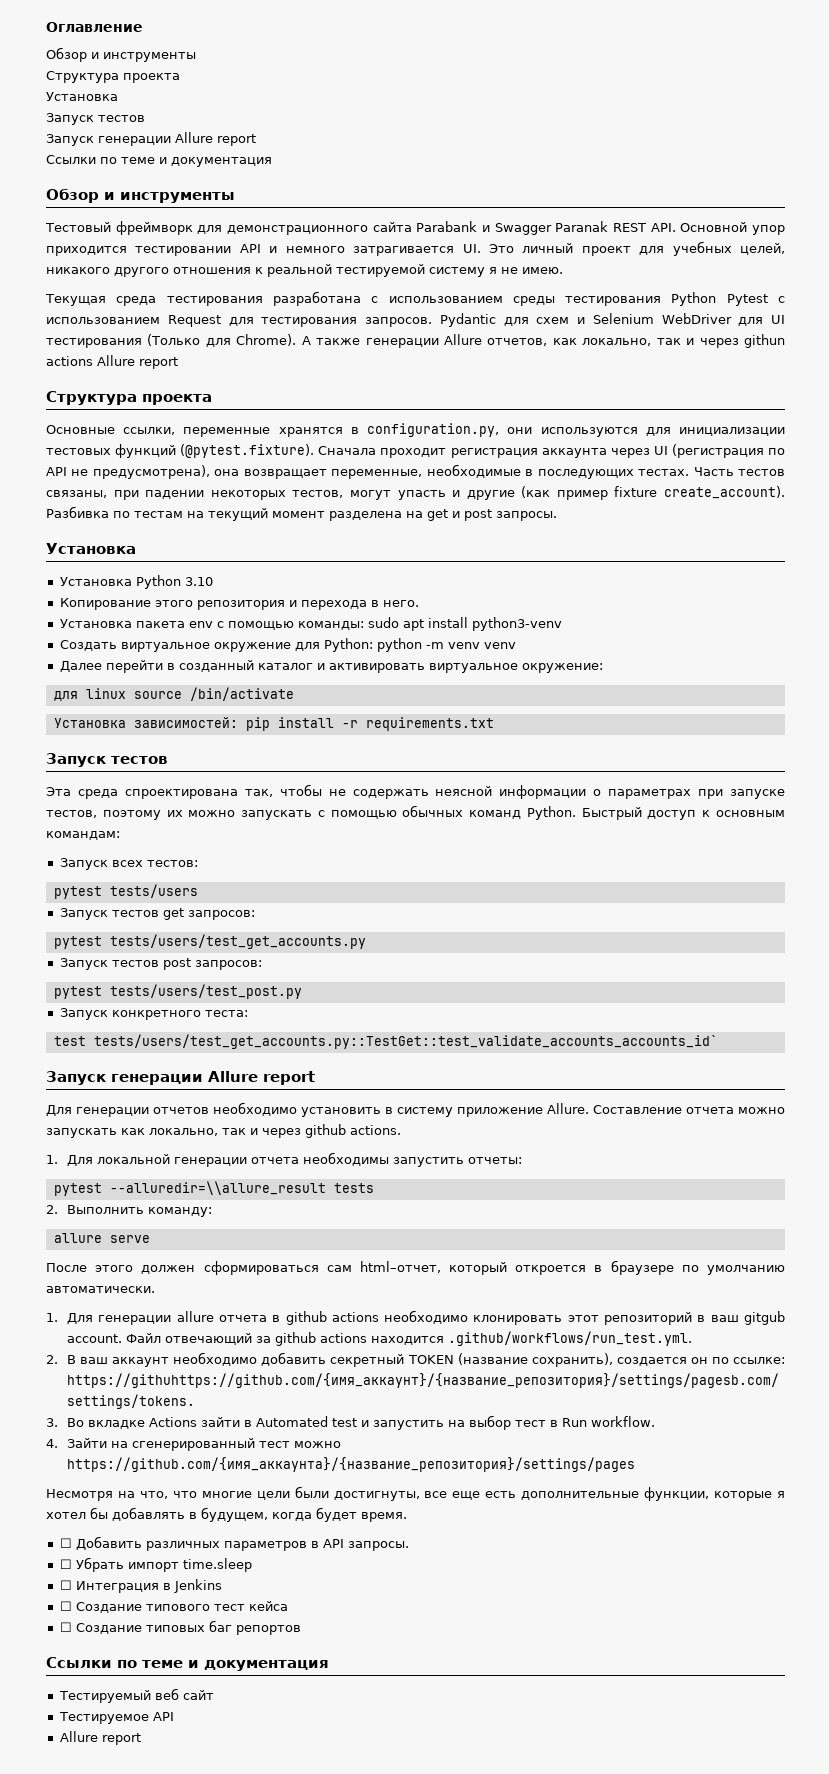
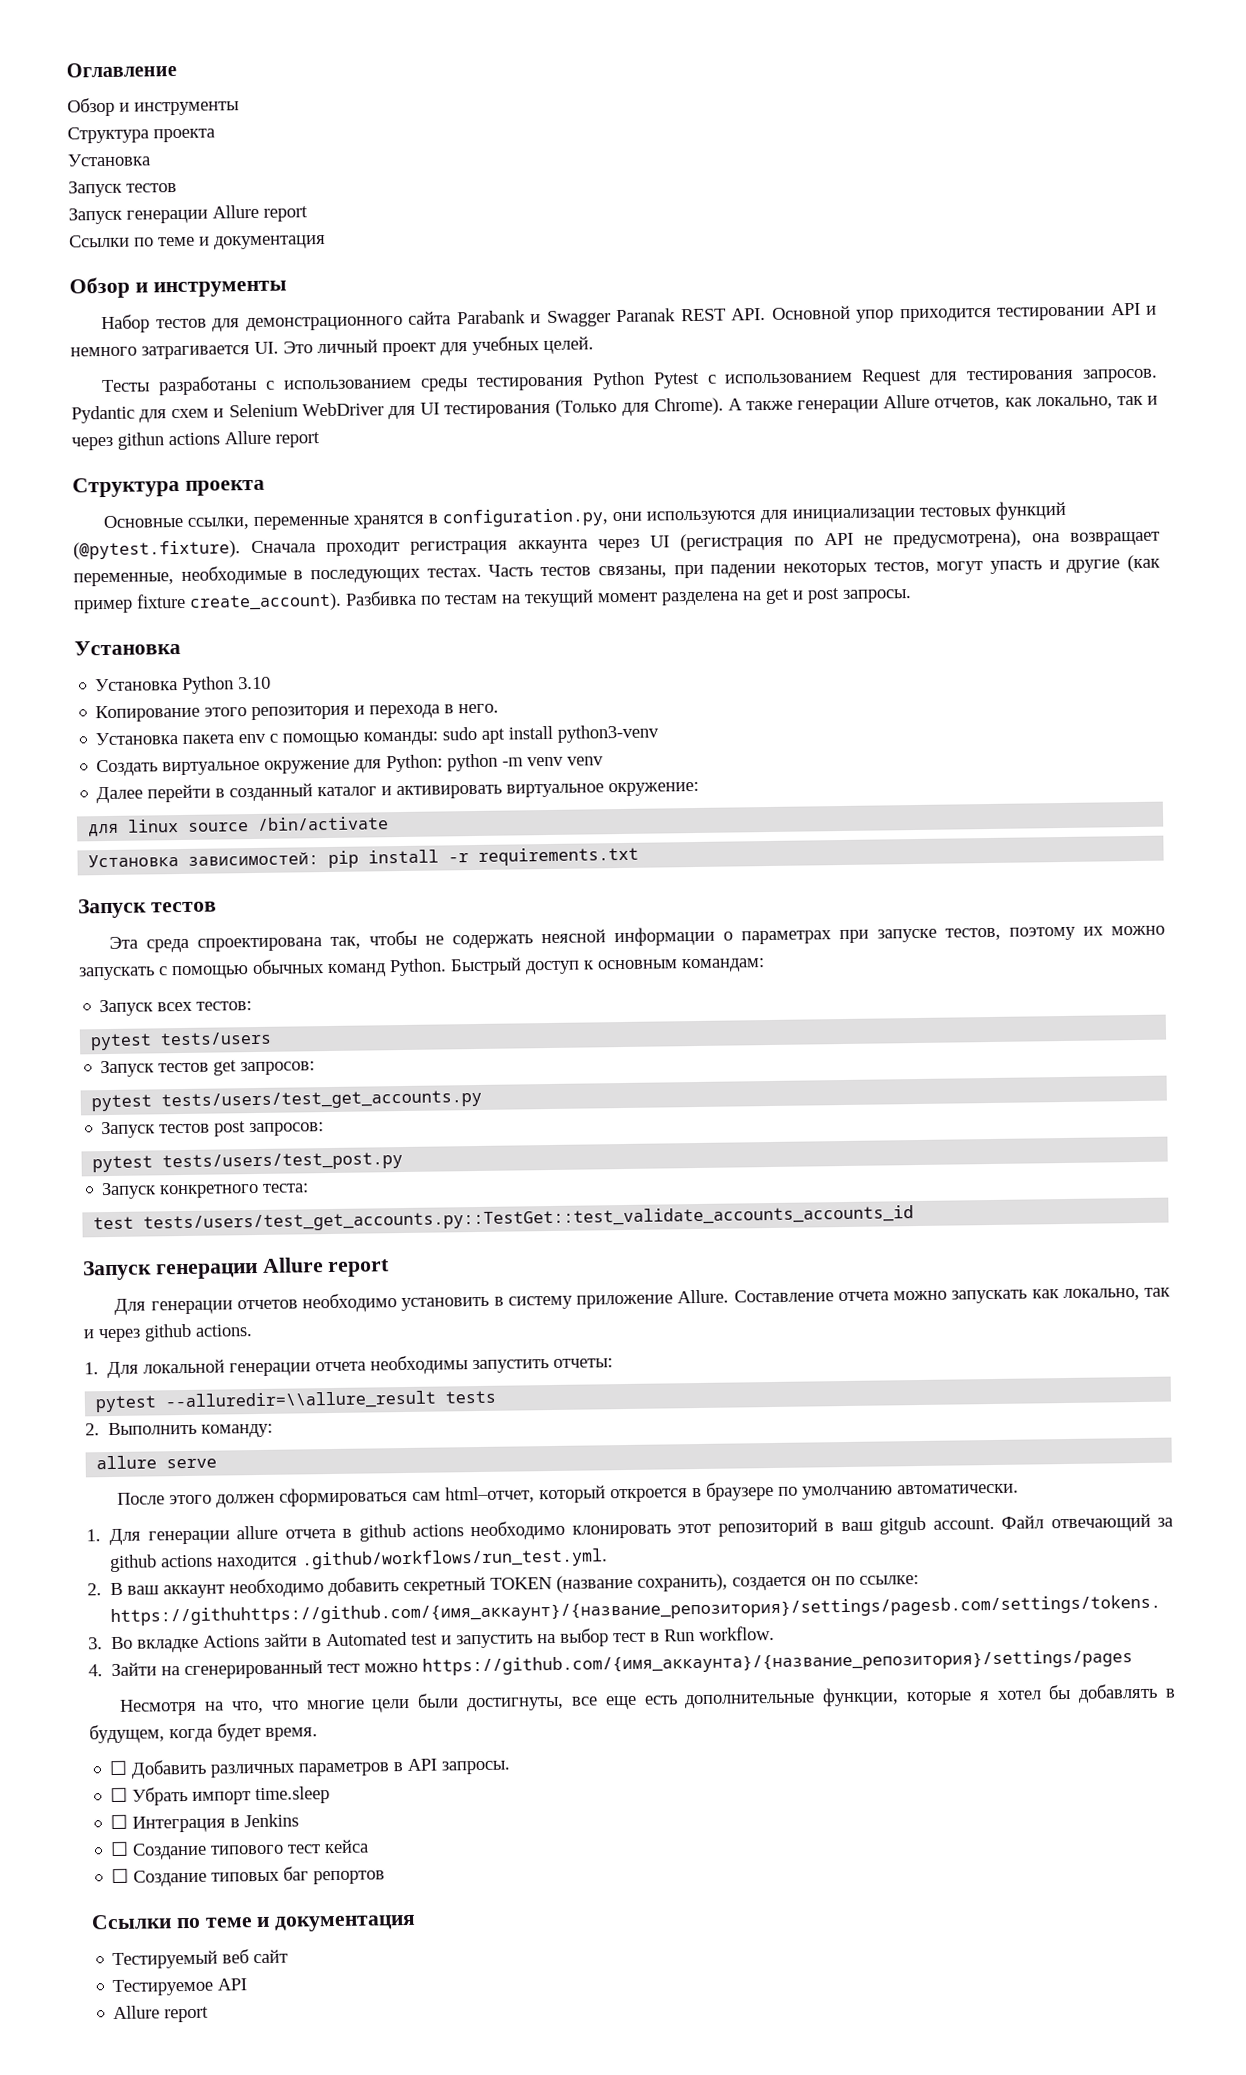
[45,221,193,235] Тестовый фреймворк -> [101,314,207,334] Набор тестов
[739,243,785,255] [46,264,563,277] [45,291,361,306] целей, никакого другого отношения к реальной тестируемой систему я не имею. // Текущая среда тестирования разработана -> [543,336,594,355] [102,375,258,396] целей. // Тесты разработаны
[93,1034,718,1049] tests/users/test_get_accounts.py::TestGet::test_validate_accounts_accounts_id` -> [143,1205,915,1233] tests/users/test_get_accounts.py::TestGet::test_validate_accounts_accounts_id

